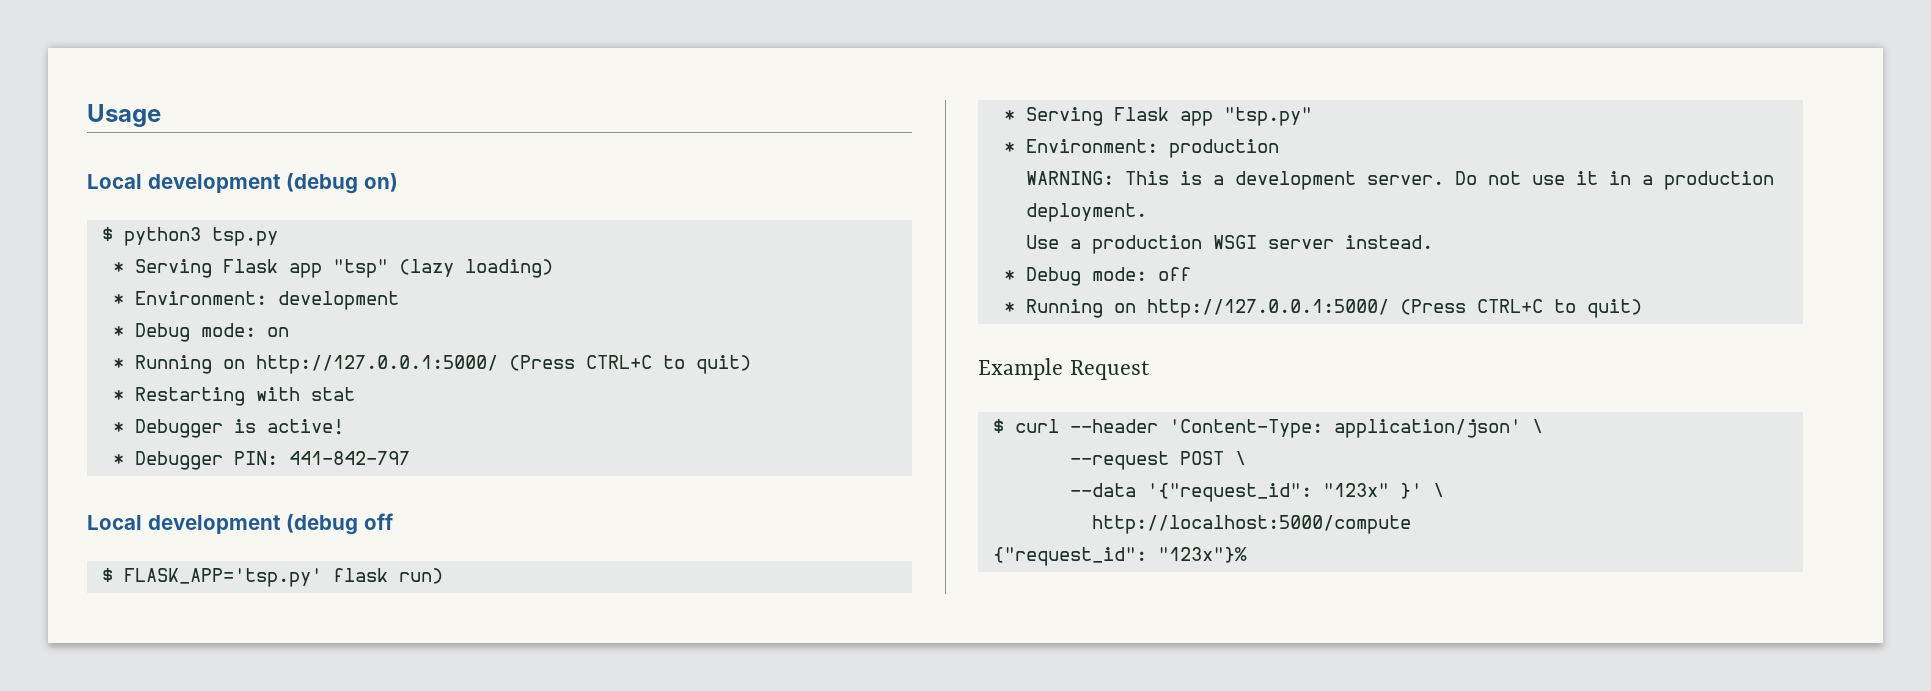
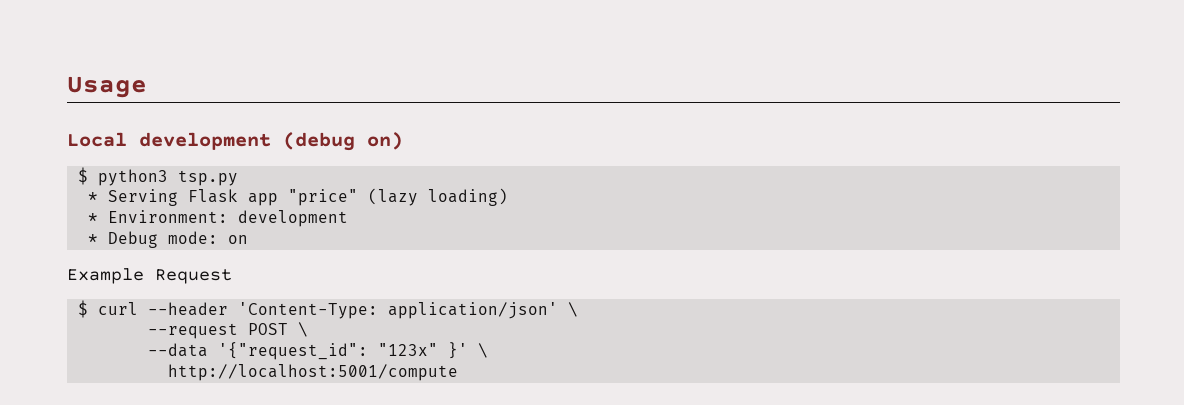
[332,259,388,278] "tsp" -> [288,189,359,206] "price"
[112,355,751,374] [112,387,355,406] [112,419,344,438] [112,451,410,470] [87,513,393,535] [101,568,443,587] [1003,107,1312,126] [1003,139,1279,158] [1025,171,1774,190] [1025,203,1147,222] [1025,235,1433,254] [1003,267,1191,286] [1003,299,1642,318] // * Running on http://127.0.0.1:5000/ (Press CTRL+C to quit) // * Restarting with stat // * Debugger is active! // * Debugger PIN: 441-842-797 // Local development (debug off // $ FLASK_APP='tsp.py' flask run) // * Serving Flask app "tsp.py" // * Environment: production // WARNING: This is a development server. Do not use it in a production deployment. // Use a production WSGI server instead. // * Debug mode: off // * Running on http://127.0.0.1:5000/ (Press CTRL+C to quit) -> (249, 239) none
[1091,515,1411,534] [992,547,1247,566] http://localhost:5000/compute // {"request_id": "123x"}% -> [168,364,459,381] http://localhost:5001/compute

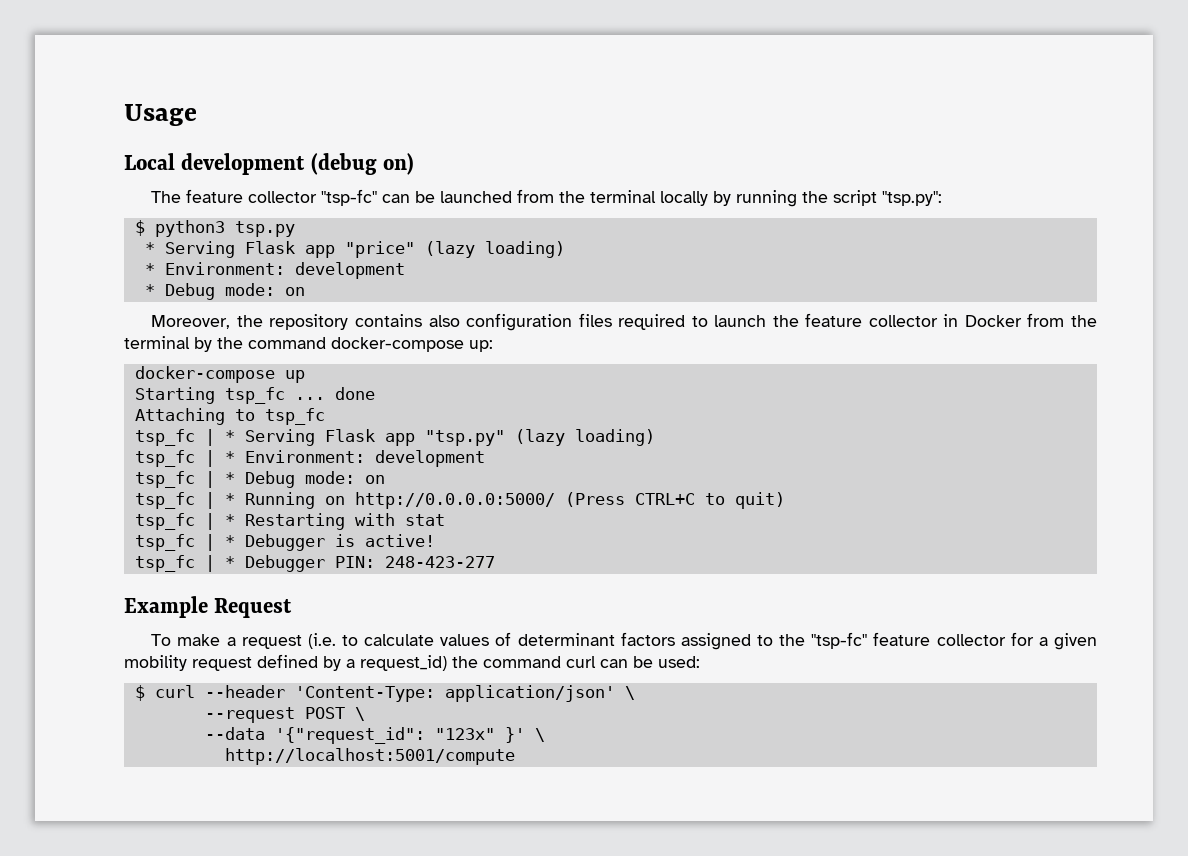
(403, 141) none -> [151,189,943,207] // The feature collector "tsp-fc" can be launched from the terminal locally by running the script "tsp.py":
[67,268,232,284] Example Request -> [151,313,1097,331] [124,336,493,352] [134,366,305,383] [134,387,375,404] [134,408,325,425] [134,429,655,446] [134,450,485,467] [134,471,385,488] [134,492,785,509] [134,513,445,530] [134,534,435,551] [134,555,495,572] [124,596,293,618] [151,632,1097,650] [124,654,700,671] Moreover, the repository contains also configuration files required to launch the feature collector in Docker from the terminal by the command docker-compose up: // docker-compose up // Starting tsp_fc ... done // Attaching to tsp_fc // tsp_fc | * Serving Flask app "tsp.py" (lazy loading) // tsp_fc | * Environment: development // tsp_fc | * Debug mode: on // tsp_fc | * Running on http://0.0.0.0:5000/ (Press CTRL+C to quit) // tsp_fc | * Restarting with stat // tsp_fc | * Debugger is active! // tsp_fc | * Debugger PIN: 248-423-277 // Example Request // To make a request (i.e. to calculate values of determinant factors assigned to the "tsp-fc" feature collector for a given mobility request defined by a request_id) the command curl can be used:

